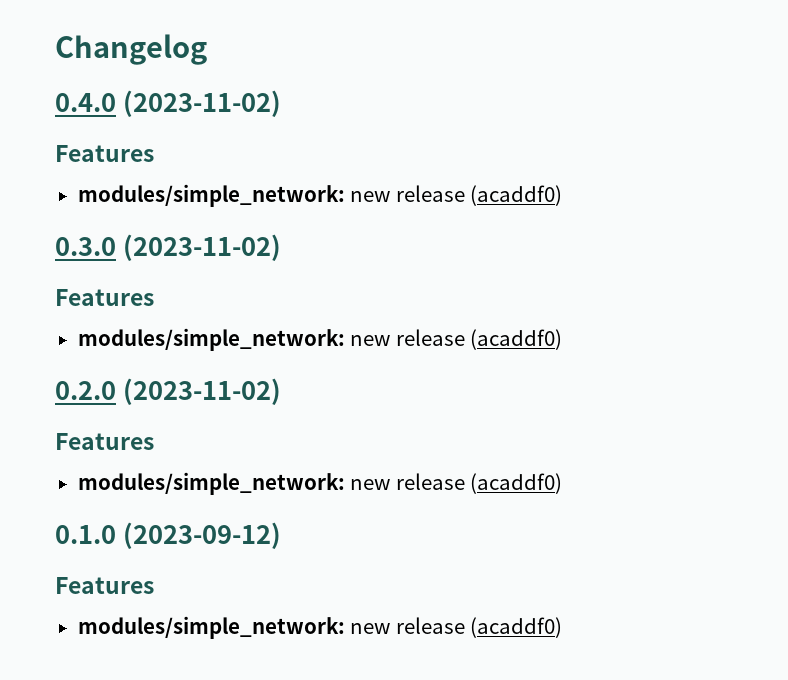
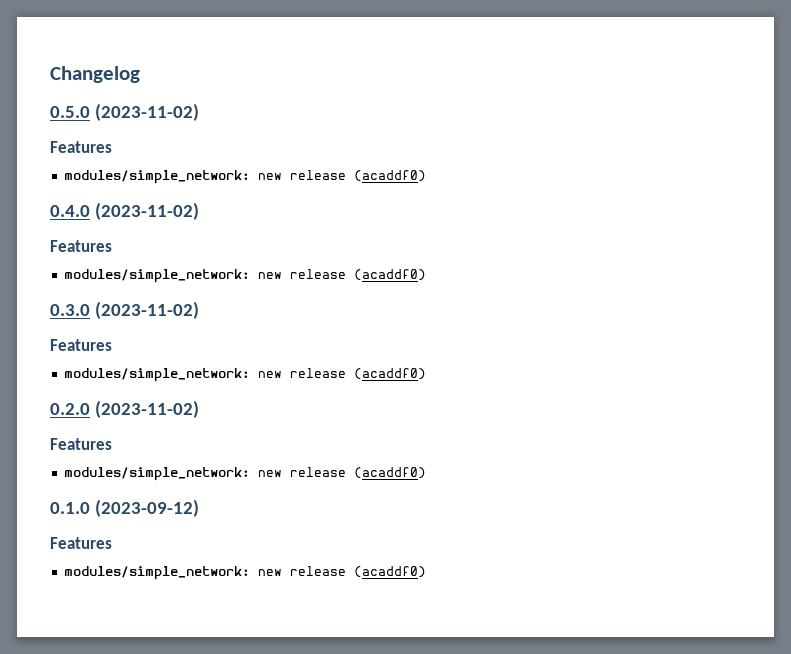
(207, 49) none -> [50,103,199,121] [50,141,112,153] [63,170,426,184] // 0.5.0 (2023-11-02) // Features // modules/simple_network: new release (acaddf0)

